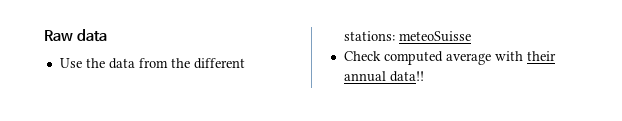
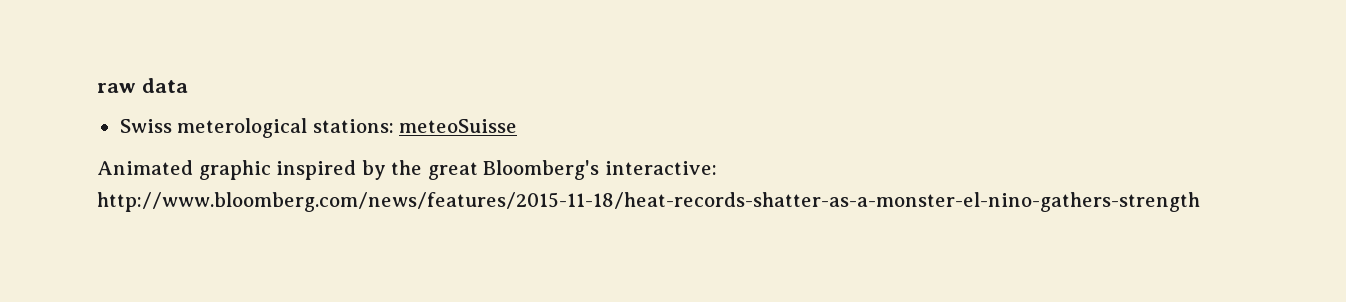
[44,30,73,41] Raw -> [97,83,136,93] raw
[59,58,245,69] [343,31,471,42] [343,51,556,65] [343,71,424,82] Use the data from the different stations: meteoSuisse // Check computed average with their annual data!! -> [119,118,518,138] [97,160,717,180] [97,192,1200,212] Swiss meterological stations: meteoSuisse // Animated graphic inspired by the great Bloomberg's interactive: http://www.bloomberg.com/news/features/2015-11-18/heat-records-shatter-as-a-monster-el-nino-gathers-strength

